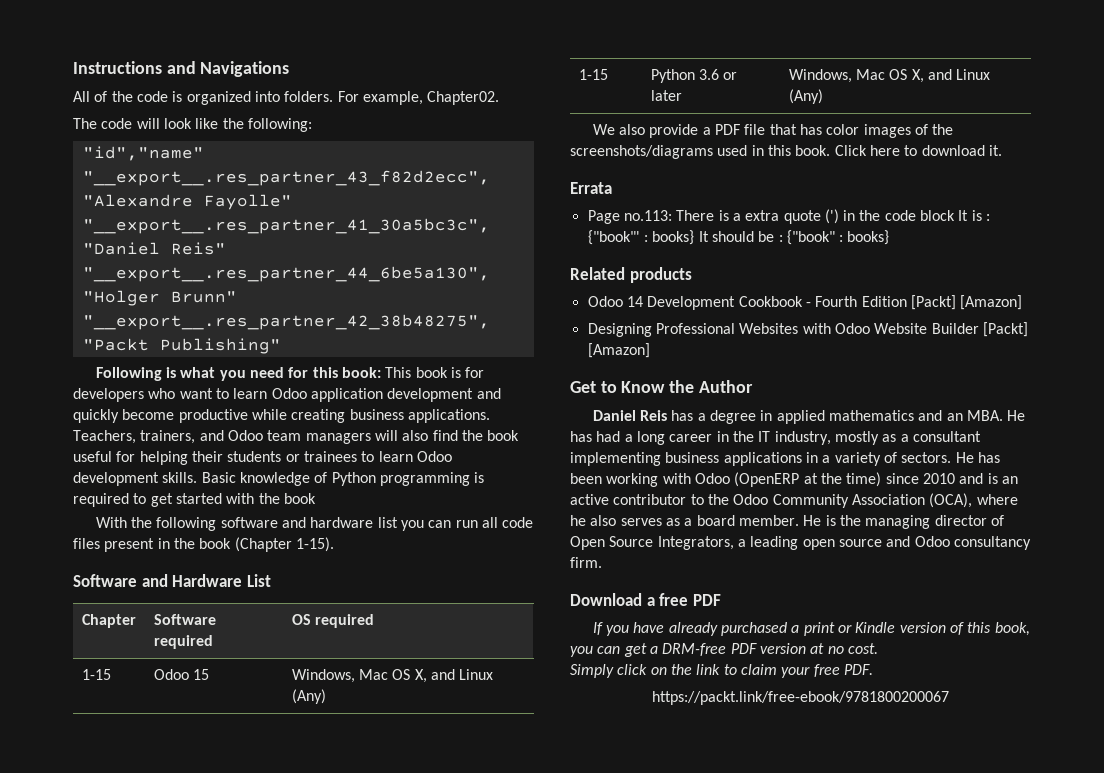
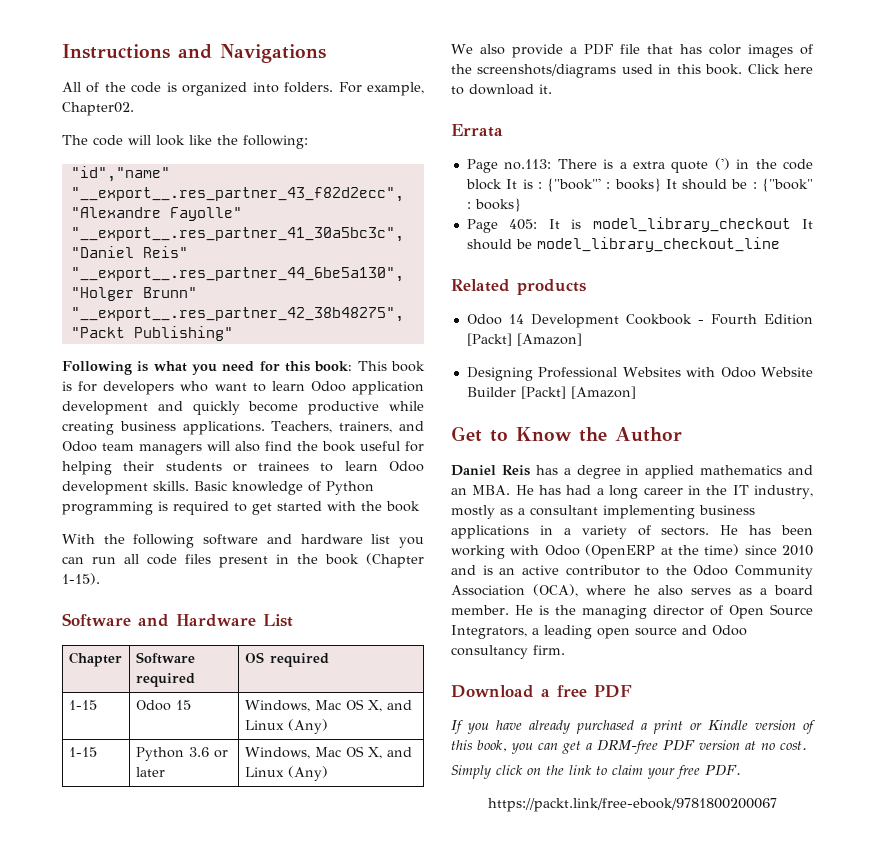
(890, 237) none -> [466,217,813,233] [466,237,780,252] // Page 405: It is model_library_checkout It should be model_library_checkout_line

